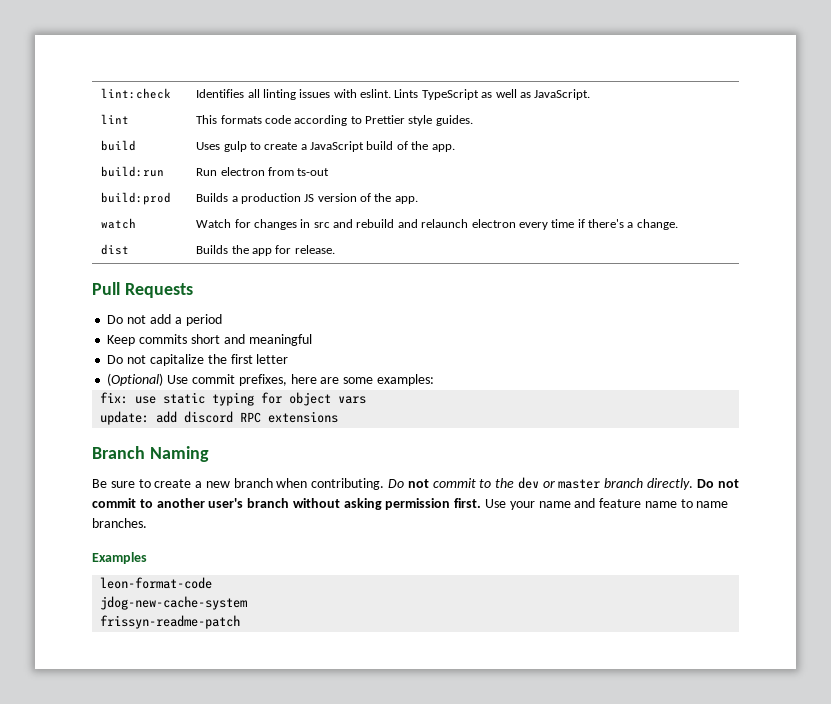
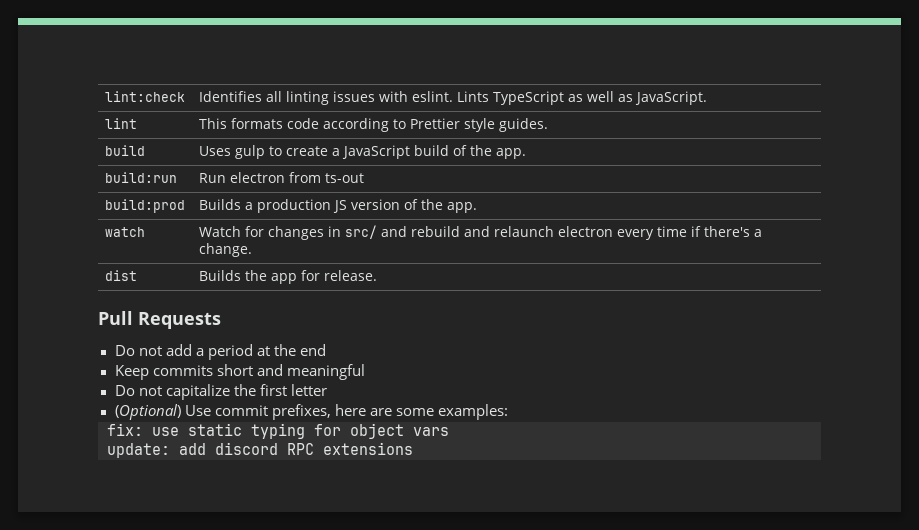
[313,222,330,228] src -> [344,225,377,239] src/
(222, 320) none -> [256,344,326,356] at the end
[92,446,209,462] [92,477,739,490] [92,498,729,510] [92,518,147,528] [92,552,147,564] [100,577,213,589] [100,596,248,610] [100,615,241,629] // Branch Naming // Be sure to create a new branch when contributing. Do not commit to the dev or master branch directly. Do not commit to another user's branch without asking permission first. Use your name and feature name to name branches. // Examples // leon-format-code // jdog-new-cache-system // frissyn-readme-patch -> (413, 448) none

